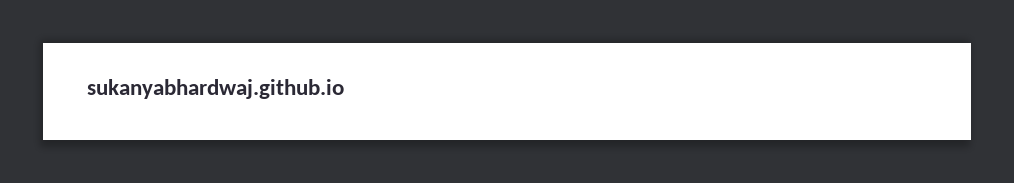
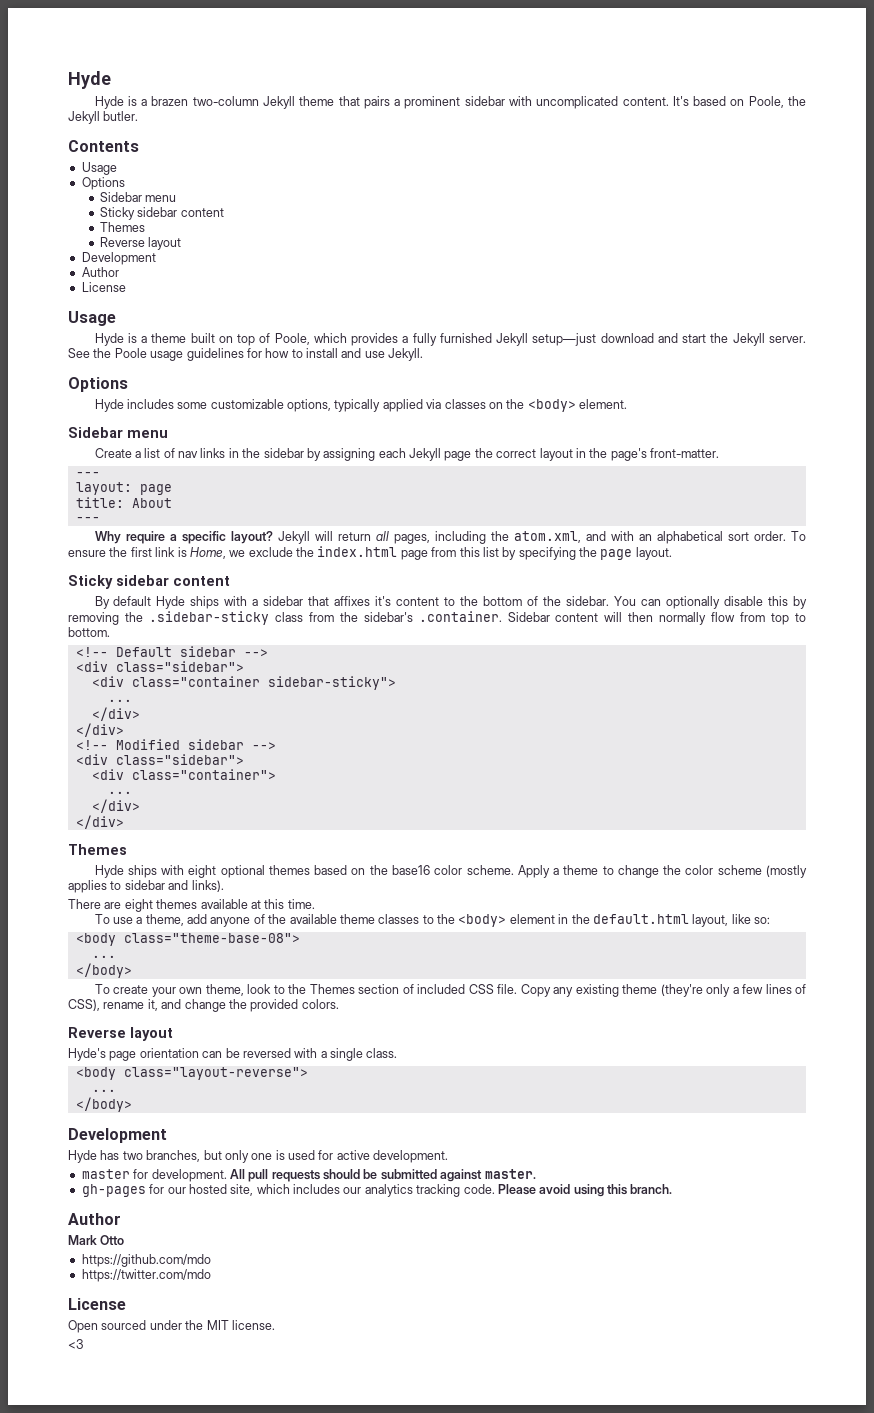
[87,79,344,99] sukanyabhardwaj.github.io -> [68,71,111,89] [94,96,806,109] [68,111,139,124] [68,140,139,152] [81,162,117,175] [81,177,125,190] [99,192,177,202] [99,207,224,220] [99,222,145,232] [99,237,182,250] [81,252,156,265] [81,267,119,277] [81,282,126,292] [68,311,116,326] [94,333,806,346] [68,348,424,361] [68,377,128,392] [94,399,628,412] [68,427,168,438] [94,448,720,461] [75,472,100,477] [75,482,172,495] [75,497,172,508] [75,517,100,522] [94,531,806,544] [68,546,672,560] [68,575,230,589] [94,596,808,609] [68,611,806,625] [68,627,110,637] [75,646,268,657] [75,661,244,672] [91,676,396,690] [107,699,132,702] [91,707,140,721] [75,723,124,737] [75,739,276,750] [75,754,244,765] [91,769,276,780] [107,791,132,794] [91,799,140,813] [75,815,124,829] [68,844,127,855] [94,865,807,878] [68,880,224,893] [68,899,315,912] [94,914,771,927] [75,933,300,946] [91,955,116,958] [75,963,132,978] [94,984,806,997] [68,999,339,1012] [68,1027,173,1041] [68,1048,398,1061] [75,1067,308,1080] [91,1089,116,1092] [75,1097,132,1112] [68,1128,167,1143] [68,1150,449,1163] [81,1169,536,1182] [81,1184,673,1197] [68,1213,121,1225] [68,1235,125,1245] [81,1254,211,1267] [81,1269,211,1282] [68,1298,126,1310] [68,1320,275,1333] [68,1339,83,1349] Hyde // Hyde is a brazen two-column Jekyll theme that pairs a prominent sidebar with uncomplicated content. It's based on Poole, the Jekyll butler. // Contents // Usage // Options // Sidebar menu // Sticky sidebar content // Themes // Reverse layout // Development // Author // License // Usage // Hyde is a theme built on top of Poole, which provides a fully furnished Jekyll setup—just download and start the Jekyll server. See the Poole usage guidelines for how to install and use Jekyll. // Options // Hyde includes some customizable options, typically applied via classes on the <body> element. // Sidebar menu // Create a list of nav links in the sidebar by assigning each Jekyll page the correct layout in the page's front-matter. // --- // layout: page // title: About // --- // Why require a specific layout? Jekyll will return all pages, including the atom.xml, and with an alphabetical sort order. To ensure the first link is Home, we exclude the index.html page from this list by specifying the page layout. // Sticky sidebar content // By default Hyde ships with a sidebar that affixes it's content to the bottom of the sidebar. You can optionally disable this by removing the .sidebar-sticky class from the sidebar's .container. Sidebar content will then normally flow from top to bottom. // <!-- Default sidebar --> // <div class="sidebar"> // <div class="container sidebar-sticky"> // ... // </div> // </div> // <!-- Modified sidebar --> // <div class="sidebar"> // <div class="container"> // ... // </div> // </div> // Themes // Hyde ships with eight optional themes based on the base16 color scheme. Apply a theme to change the color scheme (mostly applies to sidebar and links). // There are eight themes available at this time. // To use a theme, add anyone of the available theme classes to the <body> element in the default.html layout, like so: // <body class="theme-base-08"> // ... // </body> // To create your own theme, look to the Themes section of included CSS file. Copy any existing theme (they're only a few lines of CSS), rename it, and change the provided colors. // Reverse layout // Hyde's page orientation can be reversed with a single class. // <body class="layout-reverse"> // ... // </body> // Development // Hyde has two branches, but only one is used for active development. // master for development. All pull requests should be submitted against master. // gh-pages for our hosted site, which includes our analytics tracking code. Please avoid using this branch. // Author // Mark Otto // https://github.com/mdo // https://twitter.com/mdo // License // Open sourced under the MIT license. // <3

